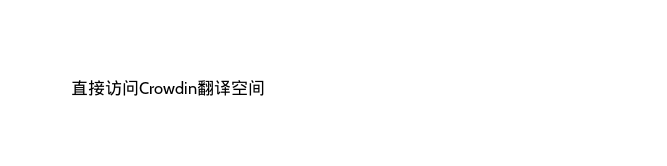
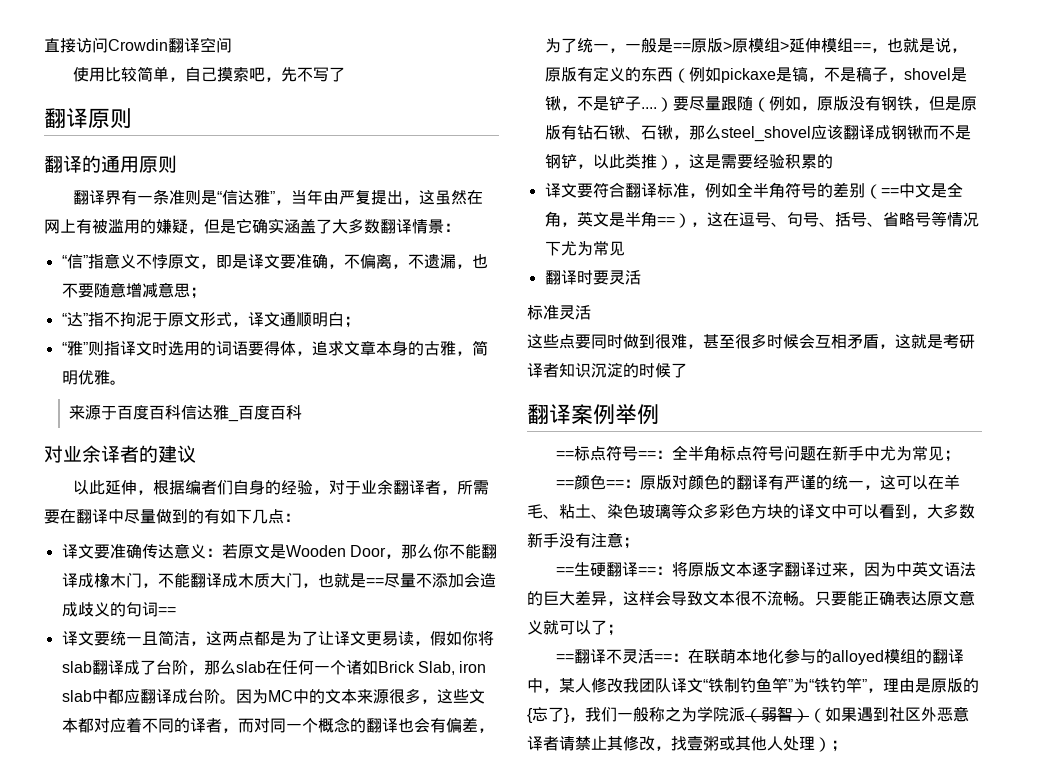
(265, 88) none -> [73,66,346,82] [44,108,132,129] [44,155,177,173] [73,189,484,205] [44,218,460,234] [61,253,488,269] [61,282,206,299] [61,312,360,328] [61,340,488,356] [61,370,126,385] [69,405,303,422] [44,445,196,463] [73,479,490,495] [44,509,300,524] [61,543,497,559] [61,572,496,588] [61,602,176,617] [61,630,494,646] [61,660,487,675] [61,688,485,704] [61,717,494,733] [544,37,967,53] [544,66,967,83] [544,96,977,112] [544,125,971,142] [544,153,833,170] [544,182,963,199] [544,211,979,228] [544,241,625,256] [544,270,641,285] [527,305,591,320] [527,333,975,349] [527,362,687,378] [527,404,659,425] [556,445,961,462] [556,474,961,490] [527,503,975,519] [527,532,639,549] [556,561,977,577] [527,590,975,606] [527,620,623,636] [556,649,965,665] [527,677,979,693] [527,706,969,723] [527,735,847,752] // 使用比较简单，自己摸索吧，先不写了 // 翻译原则 // 翻译的通用原则 // 翻译界有一条准则是“信达雅”，当年由严复提出，这虽然在网上有被滥用的嫌疑，但是它确实涵盖了大多数翻译情景： // “信”指意义不悖原文，即是译文要准确，不偏离，不遗漏，也不要随意增减意思； // “达”指不拘泥于原文形式，译文通顺明白； // “雅”则指译文时选用的词语要得体，追求文章本身的古雅，简明优雅。 // 来源于百度百科信达雅_百度百科 // 对业余译者的建议 // 以此延伸，根据编者们自身的经验，对于业余翻译者，所需要在翻译中尽量做到的有如下几点： // 译文要准确传达意义：若原文是Wooden Door，那么你不能翻译成橡木门，不能翻译成木质大门，也就是==尽量不添加会造成歧义的句词== // 译文要统一且简洁，这两点都是为了让译文更易读，假如你将slab翻译成了台阶，那么slab在任何一个诸如Brick Slab, iron slab中都应翻译成台阶。因为MC中的文本来源很多，这些文本都对应着不同的译者，而对同一个概念的翻译也会有偏差，为了统一，一般是==原版>原模组>延伸模组==，也就是说，原版有定义的东西（例如pickaxe是镐，不是稿子，shovel是锹，不是铲子....）要尽量跟随（例如，原版没有钢铁，但是原版有钻石锹、石锹，那么steel_shovel应该翻译成钢锹而不是钢铲，以此类推），这是需要经验积累的 // 译文要符合翻译标准，例如全半角符号的差别（==中文是全角，英文是半角==），这在逗号、句号、括号、省略号等情况下尤为常见 // 翻译时要灵活 // 标准灵活 // 这些点要同时做到很难，甚至很多时候会互相矛盾，这就是考研译者知识沉淀的时候了 // 翻译案例举例 // ==标点符号==：全半角标点符号问题在新手中尤为常见； // ==颜色==：原版对颜色的翻译有严谨的统一，这可以在羊毛、粘土、染色玻璃等众多彩色方块的译文中可以看到，大多数新手没有注意； // ==生硬翻译==：将原版文本逐字翻译过来，因为中英文语法的巨大差异，这样会导致文本很不流畅。只要能正确表达原文意义就可以了； // ==翻译不灵活==：在联萌本地化参与的alloyed模组的翻译中，某人修改我团队译文“铁制钓鱼竿”为“铁钓竿”，理由是原版的{忘了}，我们一般称之为学院派（弱智）（如果遇到社区外恶意译者请禁止其修改，找壹粥或其他人处理）；

